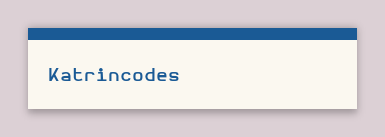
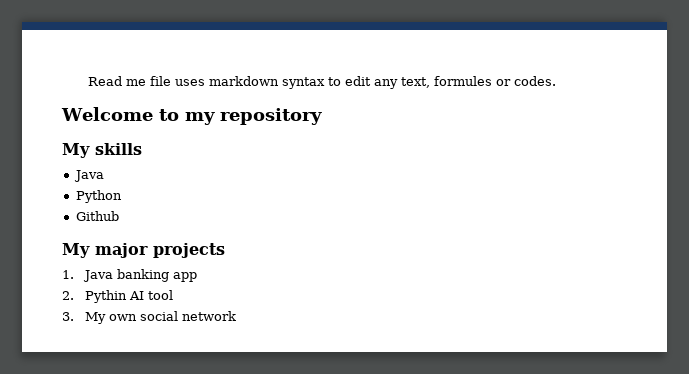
[48,68,180,81] Katrincodes -> [87,76,556,89] [61,107,322,125] [62,143,142,158] [73,170,104,182] [75,190,122,203] [75,211,119,221] [62,243,225,258] [62,269,198,282] [62,290,174,303] [62,311,237,324] Read me file uses markdown syntax to edit any text, formules or codes. // Welcome to my repository // My skills // Java // Python // Github // My major projects // 1. Java banking app // 2. Pythin AI tool // 3. My own social network

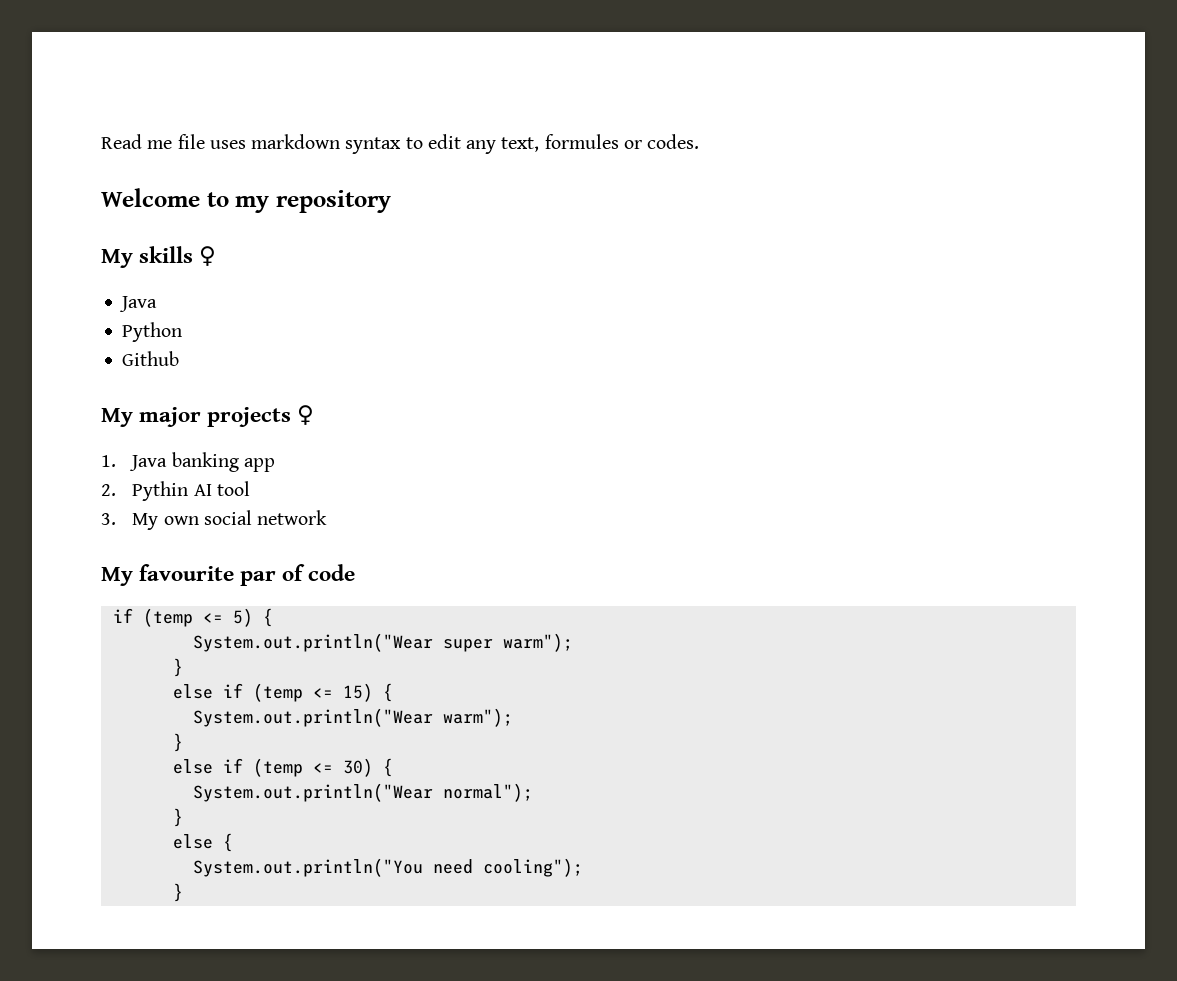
(142, 149) none -> [199,246,217,266] ♀
(225, 250) none -> [297,405,315,425] ♀
(237, 316) none -> [101,564,356,586] [112,608,273,627] [192,633,573,652] [172,658,183,677] [172,683,393,702] [192,708,513,727] [172,733,183,752] [172,758,393,777] [192,783,533,802] [172,808,183,827] [172,833,233,852] [192,858,583,877] [172,883,183,902] // My favourite par of code // if (temp <= 5) { // System.out.println("Wear super warm"); // } // else if (temp <= 15) { // System.out.println("Wear warm"); // } // else if (temp <= 30) { // System.out.println("Wear normal"); // } // else { // System.out.println("You need cooling"); // }

